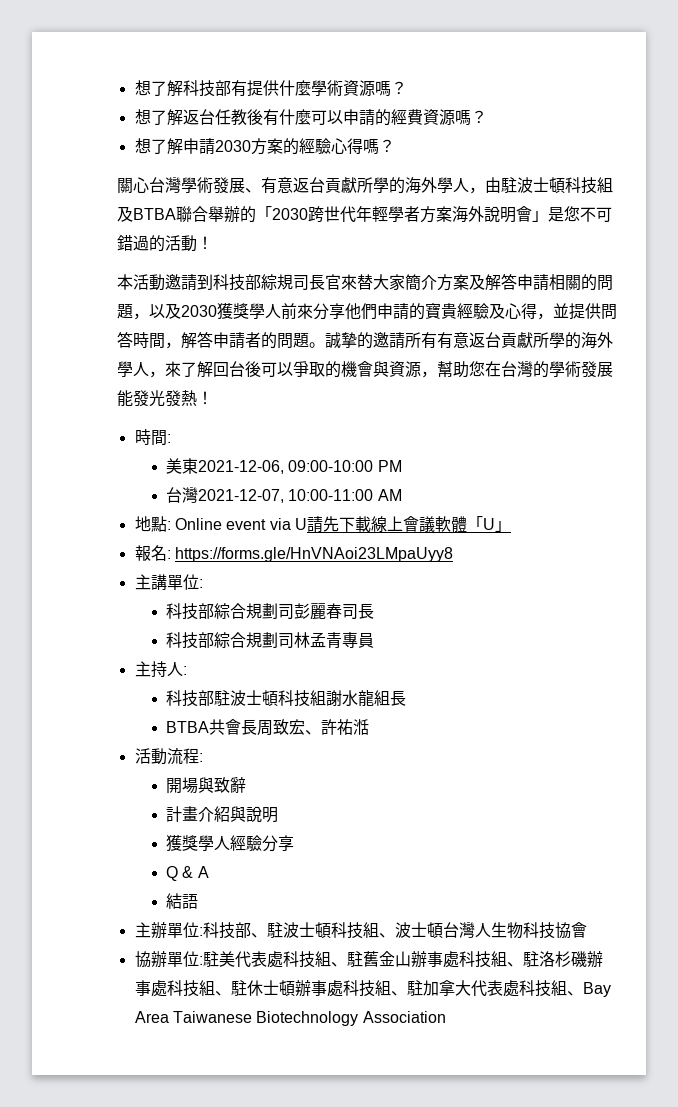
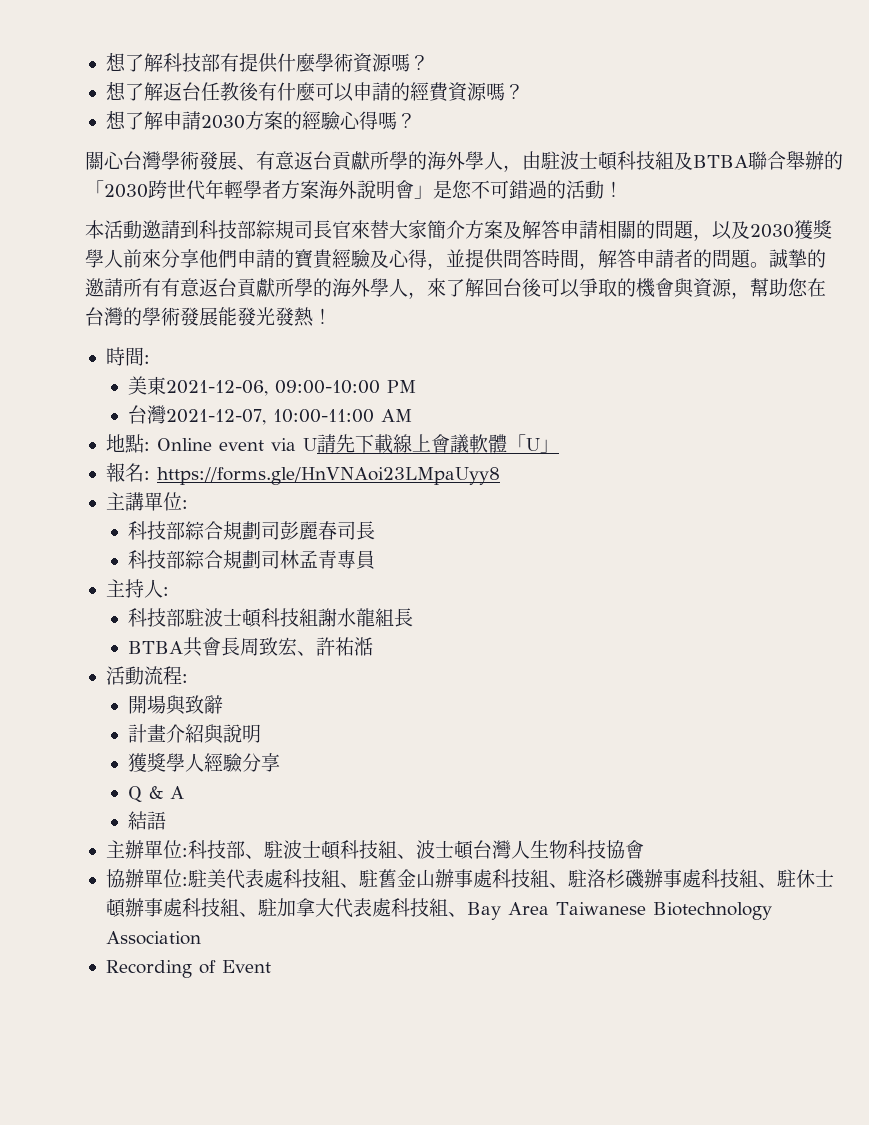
(446, 1017) none -> [105,960,271,978] // Recording of Event

